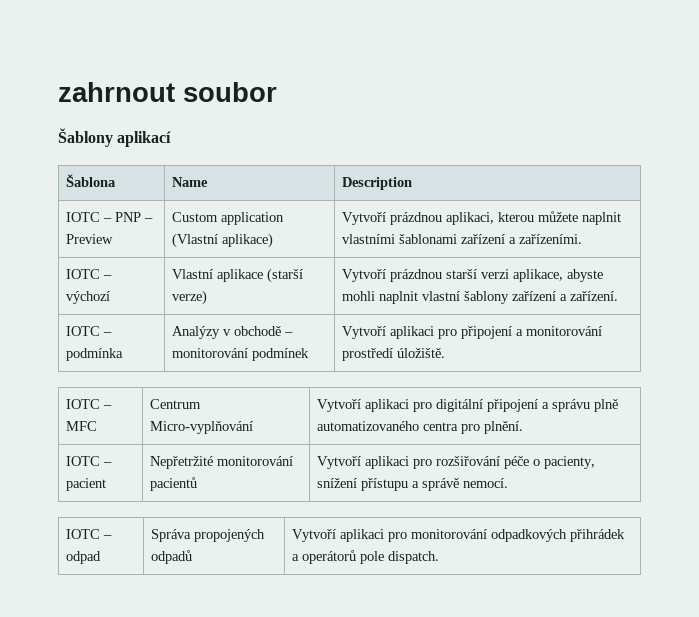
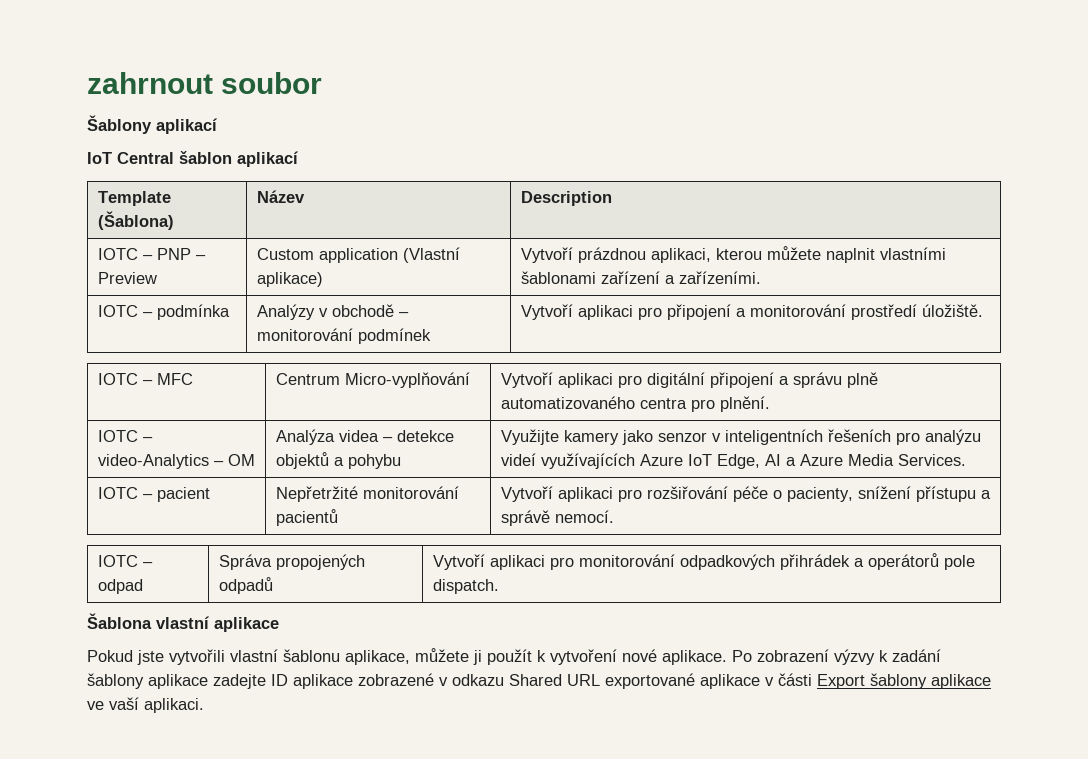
[66,174,117,187] [172,177,209,187] // Šablona | Name -> [87,151,299,167] [97,191,171,206] [97,211,174,230] [256,190,305,203] // IoT Central šablon aplikací // Template (Šablona) | Název
[66,269,113,279] [66,291,111,304] [172,268,304,283] [172,290,208,305] [342,269,604,282] [342,291,619,304] // IOTC – výchozí | Vlastní aplikace (starší verze) | Vytvoří prázdnou starší verzi aplikace, abyste mohli naplnit vlastní šablony zařízení a zařízení. -> (761, 277) none
(524, 427) none -> [97,430,153,442] [97,454,255,469] [275,429,454,445] [275,452,401,469] [500,429,981,445] [500,453,966,469] // IOTC – video-Analytics – OM | Analýza videa – detekce objektů a pohybu | Využijte kamery jako senzor v inteligentních řešeních pro analýzu videí využívajících Azure IoT Edge, AI a Azure Media Services.
(440, 557) none -> [87,613,279,632] [87,648,941,665] [87,673,991,689] [87,697,204,713] // Šablona vlastní aplikace // Pokud jste vytvořili vlastní šablonu aplikace, můžete ji použít k vytvoření nové aplikace. Po zobrazení výzvy k zadání šablony aplikace zadejte ID aplikace zobrazené v odkazu Shared URL exportované aplikace v části Export šablony aplikace ve vaší aplikaci.

